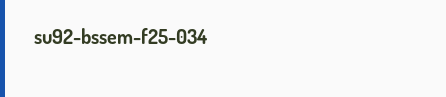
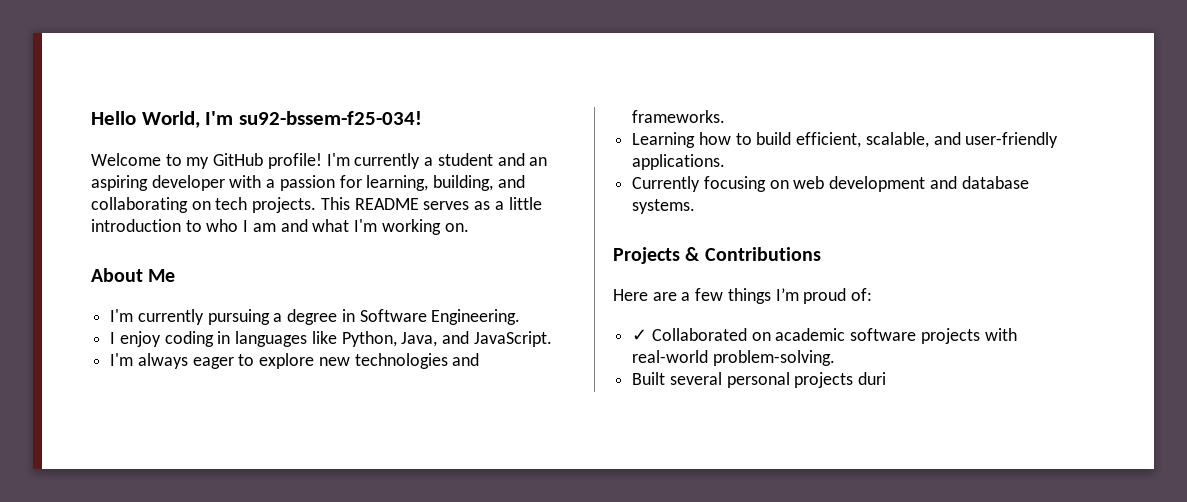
[34,28,208,44] su92-bssem-f25-034 -> [91,111,422,128] [91,153,548,169] [91,175,525,191] [91,197,542,213] [91,219,469,235] [91,268,176,282] [110,309,521,325] [110,331,552,347] [110,353,480,369] [632,110,726,123] [632,132,1059,148] [632,154,726,170] [632,176,1029,192] [632,199,696,214] [613,247,821,264] [613,288,873,304] [632,328,1017,344] [632,350,835,366] [632,372,887,388] Hello World, I'm su92-bssem-f25-034! // Welcome to my GitHub profile! I'm currently a student and an aspiring developer with a passion for learning, building, and collaborating on tech projects. This README serves as a little introduction to who I am and what I'm working on. // About Me // I'm currently pursuing a degree in Software Engineering. // I enjoy coding in languages like Python, Java, and JavaScript. // I'm always eager to explore new technologies and frameworks. // Learning how to build efficient, scalable, and user-friendly applications. // Currently focusing on web development and database systems. // Projects & Contributions // Here are a few things I’m proud of: // ✓ Collaborated on academic software projects with real-world problem-solving. // Built several personal projects duri

